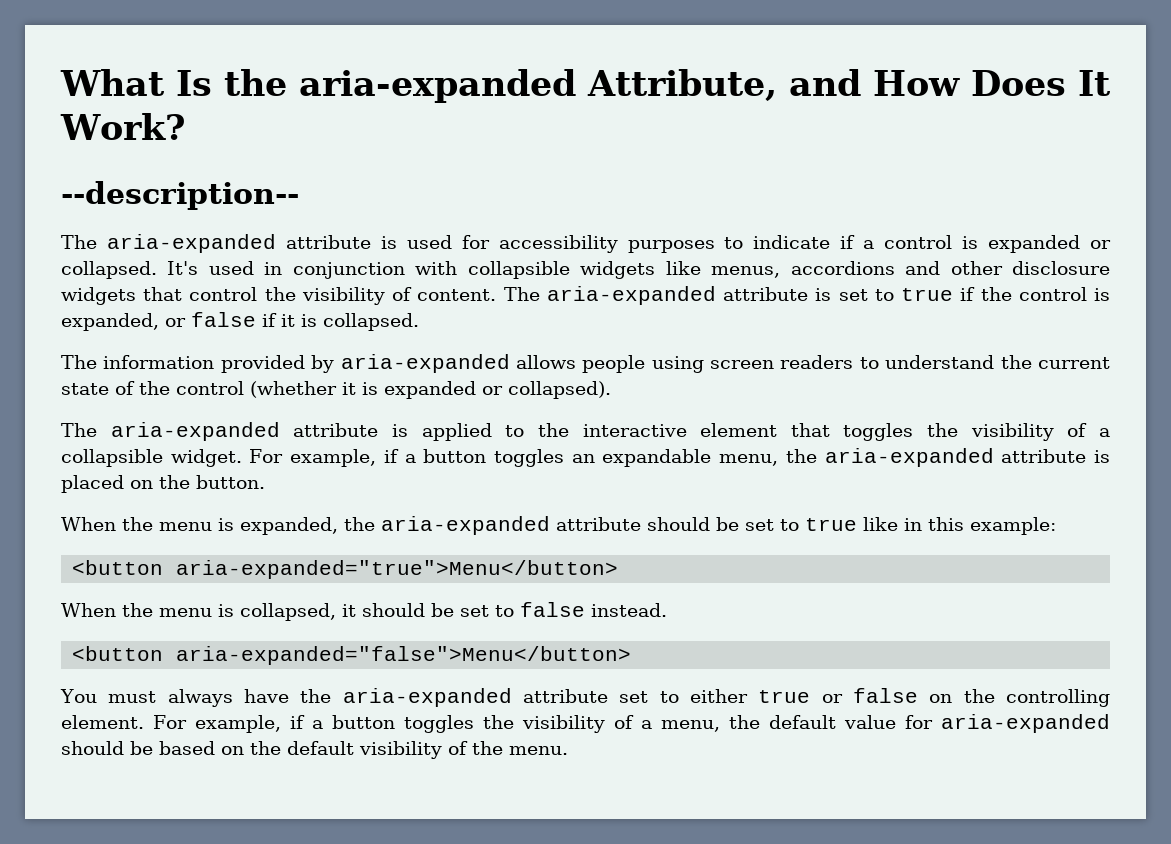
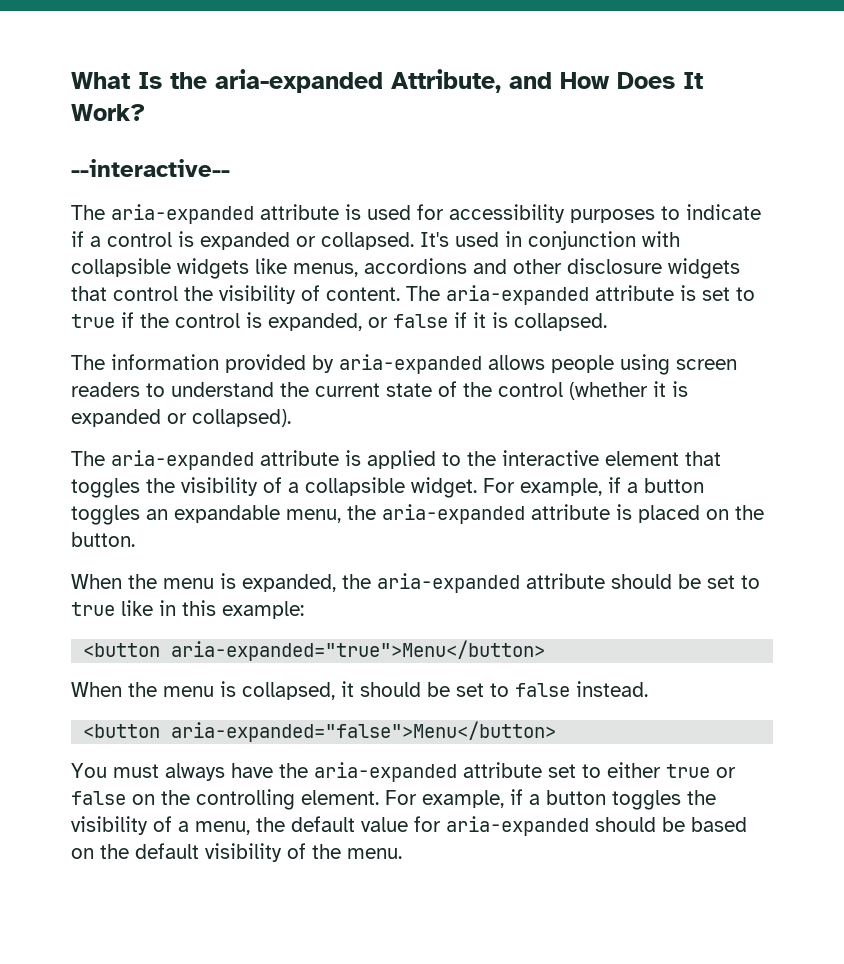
[61,181,299,210] --description-- -> [71,159,230,177] --interactive--

